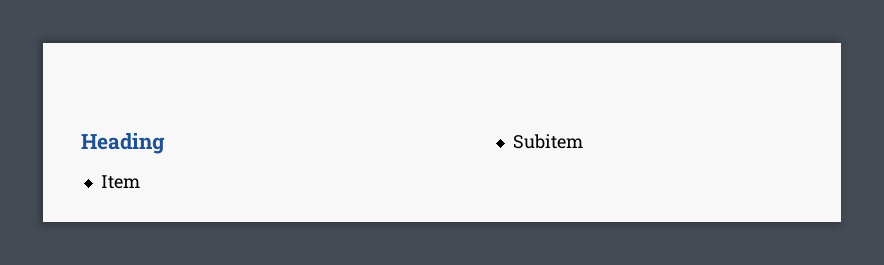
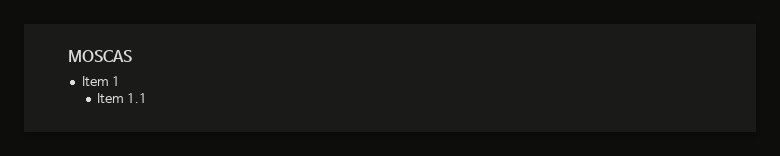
[81,133,165,154] [100,175,140,189] [513,134,584,149] Heading // Item // Subitem -> [68,50,132,62] [81,76,121,87] [97,93,148,104] MOSCAS // Item 1 // Item 1.1

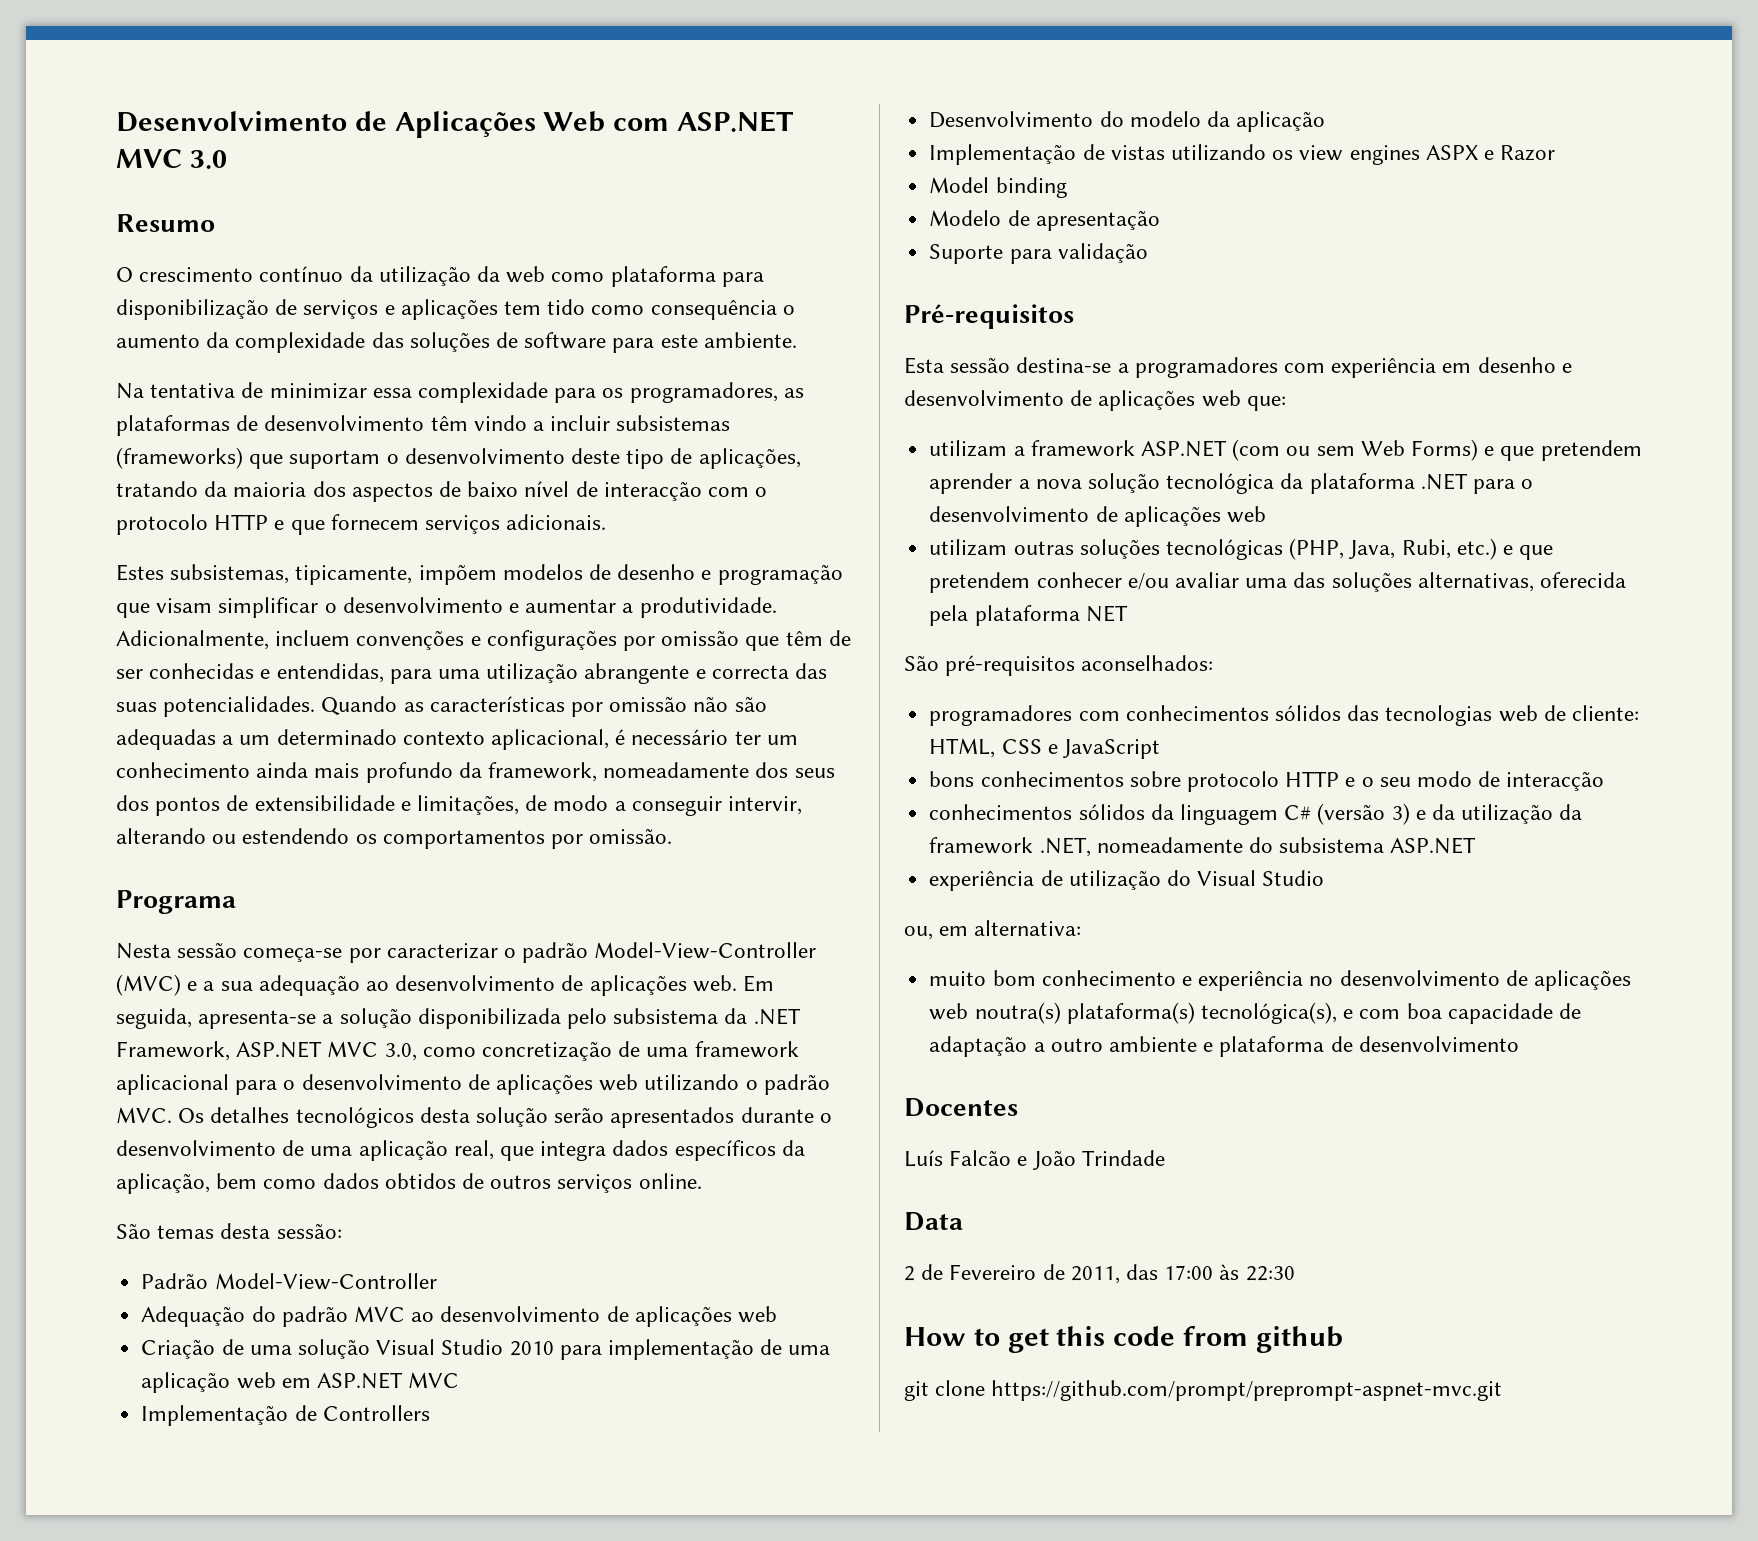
[68,50,132,62] [81,76,121,87] [97,93,148,104] MOSCAS // Item 1 // Item 1.1 -> [116,111,795,138] [116,149,227,169] [116,214,215,232] [116,266,764,287] [116,299,795,320] [116,332,797,353] [116,382,804,403] [116,415,731,436] [116,447,801,469] [116,481,768,502] [116,514,607,535] [116,564,843,585] [116,597,777,618] [116,630,851,651] [116,663,828,684] [116,696,767,717] [116,729,798,750] [116,762,835,783] [116,795,803,816] [116,828,673,849] [116,890,236,914] [116,942,817,963] [116,974,775,996] [116,1008,801,1029] [116,1041,799,1061] [116,1074,830,1095] [116,1107,832,1128] [116,1140,805,1161] [116,1173,702,1194] [116,1223,342,1239] [141,1273,437,1290] [141,1306,777,1327] [141,1339,831,1360] [141,1372,460,1393] [141,1405,430,1426] [929,111,1326,132] [929,144,1556,165] [929,177,1067,198] [929,210,1160,231] [929,243,1148,264] [904,304,1074,329] [904,357,1572,378] [904,390,1286,411] [929,439,1642,461] [929,473,1534,494] [929,506,1266,527] [929,538,1554,560] [929,572,1626,593] [929,605,1128,626] [904,655,1214,676] [929,705,1639,726] [929,738,1160,759] [929,771,1605,792] [929,803,1583,825] [929,837,1477,857] [929,870,1325,891] [904,920,1082,940] [929,970,1631,991] [929,1002,1581,1024] [929,1036,1519,1057] [904,1098,1018,1117] [904,1150,1165,1170] [904,1212,963,1231] [904,1264,1295,1284] [904,1326,1343,1353] [904,1380,1503,1401] Desenvolvimento de Aplicações Web com ASP.NET MVC 3.0 // Resumo // O crescimento contínuo da utilização da web como plataforma para disponibilização de serviços e aplicações tem tido como consequência o aumento da complexidade das soluções de software para este ambiente. // Na tentativa de minimizar essa complexidade para os programadores, as plataformas de desenvolvimento têm vindo a incluir subsistemas (frameworks) que suportam o desenvolvimento deste tipo de aplicações, tratando da maioria dos aspectos de baixo nível de interacção com o protocolo HTTP e que fornecem serviços adicionais. // Estes subsistemas, tipicamente, impõem modelos de desenho e programação que visam simplificar o desenvolvimento e aumentar a produtividade. Adicionalmente, incluem convenções e configurações por omissão que têm de ser conhecidas e entendidas, para uma utilização abrangente e correcta das suas potencialidades. Quando as características por omissão não são adequadas a um determinado contexto aplicacional, é necessário ter um conhecimento ainda mais profundo da framework, nomeadamente dos seus dos pontos de extensibilidade e limitações, de modo a conseguir intervir, alterando ou estendendo os comportamentos por omissão. // Programa // Nesta sessão começa-se por caracterizar o padrão Model-View-Controller (MVC) e a sua adequação ao desenvolvimento de aplicações web. Em seguida, apresenta-se a solução disponibilizada pelo subsistema da .NET Framework, ASP.NET MVC 3.0, como concretização de uma framework aplicacional para o desenvolvimento de aplicações web utilizando o padrão MVC. Os detalhes tecnológicos desta solução serão apresentados durante o desenvolvimento de uma aplicação real, que integra dados específicos da aplicação, bem como dados obtidos de outros serviços online. // São temas desta sessão: // Padrão Model-View-Controller // Adequação do padrão MVC ao desenvolvimento de aplicações web // Criação de uma solução Visual Studio 2010 para implementação de uma aplicação web em ASP.NET MVC // Implementação de Controllers // Desenvolvimento do modelo da aplicação // Implementação de vistas utilizando os view engines ASPX e Razor // Model binding // Modelo de apresentação // Suporte para validação // Pré-requisitos // Esta sessão destina-se a programadores com experiência em desenho e desenvolvimento de aplicações web que: // utilizam a framework ASP.NET (com ou sem Web Forms) e que pretendem aprender a nova solução tecnológica da plataforma .NET para o desenvolvimento de aplicações web // utilizam outras soluções tecnológicas (PHP, Java, Rubi, etc.) e que pretendem conhecer e/ou avaliar uma das soluções alternativas, oferecida pela plataforma NET // São pré-requisitos aconselhados: // programadores com conhecimentos sólidos das tecnologias web de cliente: HTML, CSS e JavaScript // bons conhecimentos sobre protocolo HTTP e o seu modo de interacção // conhecimentos sólidos da linguagem C# (versão 3) e da utilização da framework .NET, nomeadamente do subsistema ASP.NET // experiência de utilização do Visual Studio // ou, em alternativa: // muito bom conhecimento e experiência no desenvolvimento de aplicações web noutra(s) plataforma(s) tecnológica(s), e com boa capacidade de adaptação a outro ambiente e plataforma de desenvolvimento // Docentes // Luís Falcão e João Trindade // Data // 2 de Fevereiro de 2011, das 17:00 às 22:30 // How to get this code from github // git clone https://github.com/prompt/preprompt-aspnet-mvc.git

